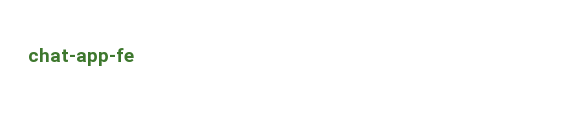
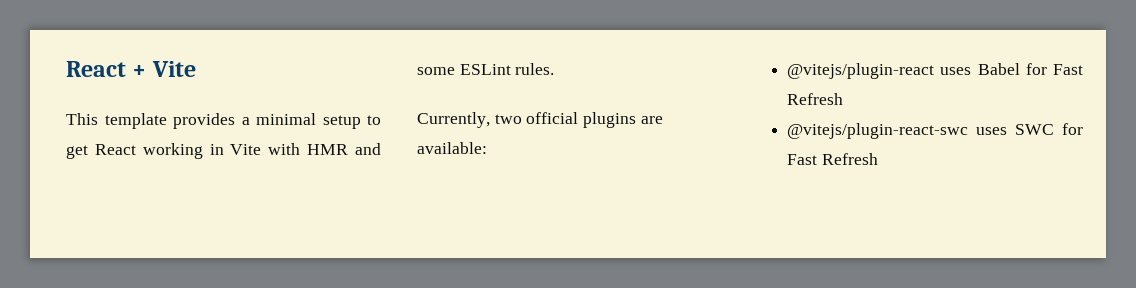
[28,48,134,66] chat-app-fe -> [66,61,196,77] [66,113,381,129] [66,143,381,159] [417,63,555,75] [417,112,663,128] [417,142,487,154] [787,63,1083,79] [787,93,844,105] [787,123,1083,139] [787,153,878,165] React + Vite // This template provides a minimal setup to get React working in Vite with HMR and some ESLint rules. // Currently, two official plugins are available: // @vitejs/plugin-react uses Babel for Fast Refresh // @vitejs/plugin-react-swc uses SWC for Fast Refresh

